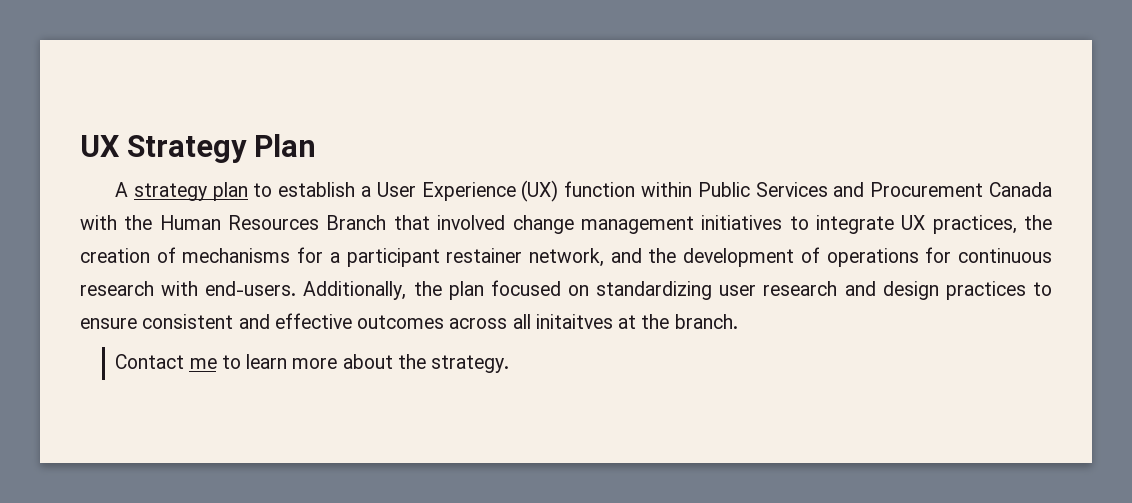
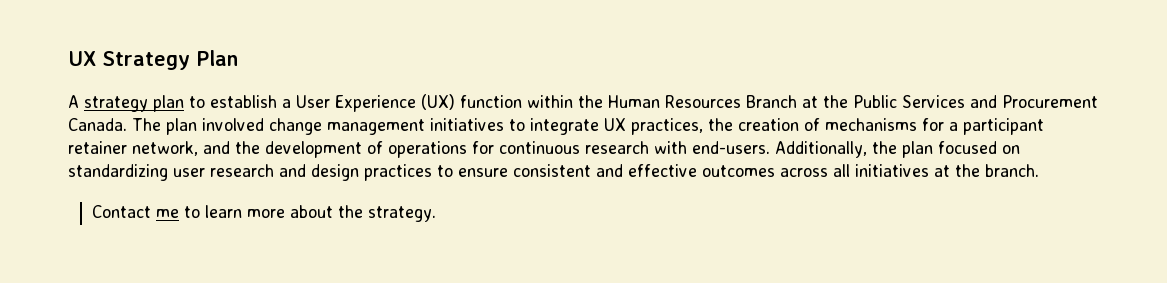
[697,182,1053,197] [80,215,430,230] Public Services and Procurement Canada with the Human Resources Branch that -> [578,95,1098,108] [68,118,197,135] the Human Resources Branch at the Public Services and Procurement Canada. The plan
[446,248,523,263] restainer -> [68,141,127,154] retainer
[535,314,613,329] initaitves -> [855,164,929,177] initiatives

